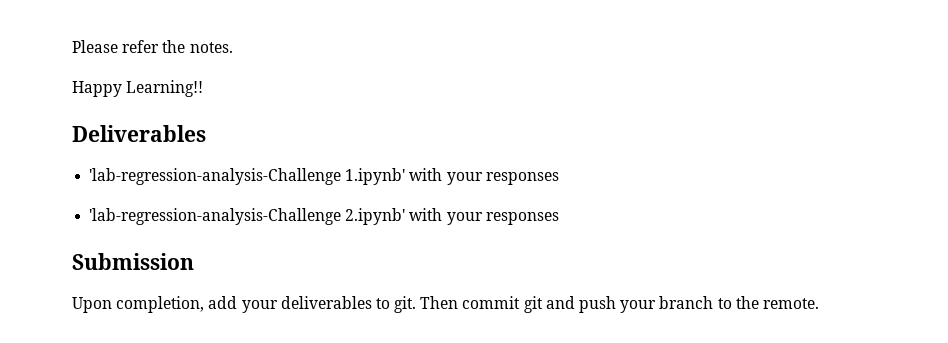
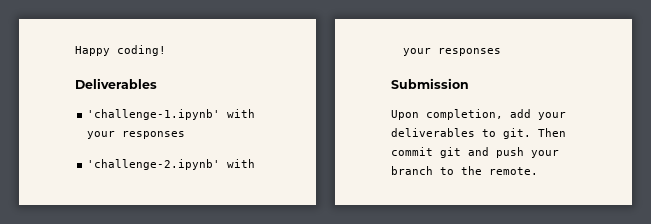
[72,40,233,53] [72,80,204,97] Please refer the notes. // Happy Learning!! -> [75,45,166,56] Happy coding!
[89,168,559,185] [89,208,406,225] 'lab-regression-analysis-Challenge 1.ipynb' with your responses // 'lab-regression-analysis-Challenge 2.ipynb' -> [87,109,256,120] [87,131,186,139] [87,159,221,170] 'challenge-1.ipynb' with your responses // 'challenge-2.ipynb'

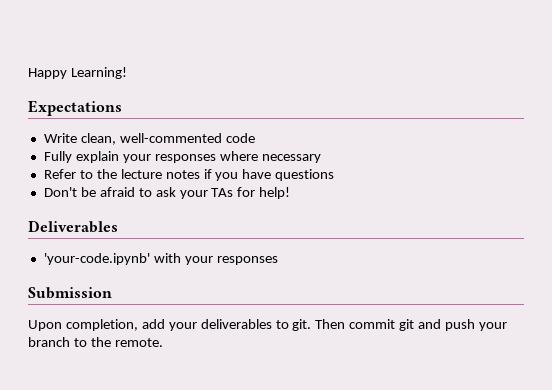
[117,45,166,56] [75,78,157,89] [87,109,256,120] [87,131,186,139] [87,159,221,170] coding! // Deliverables // 'challenge-1.ipynb' with your responses // 'challenge-2.ipynb' -> [70,67,127,79] [28,100,122,116] [43,133,255,145] [43,151,321,163] [43,169,335,181] [43,187,291,199] [28,220,118,233] [43,253,150,265] Learning! // Expectations // Write clean, well-commented code // Fully explain your responses where necessary // Refer to the lecture notes if you have questions // Don't be afraid to ask your TAs for help! // Deliverables // 'your-code.ipynb'

